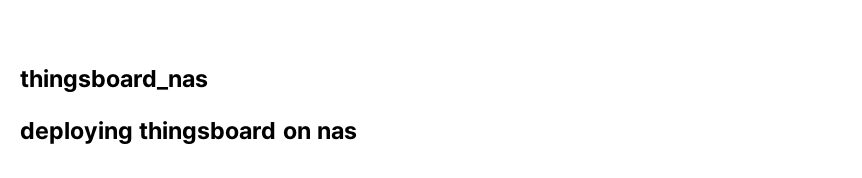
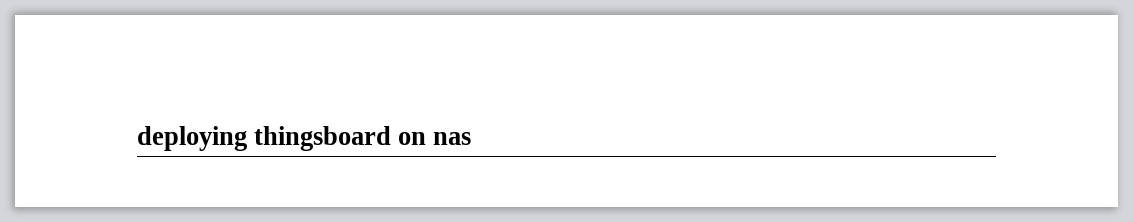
[20,69,208,93] thingsboard_nas // -> (137, 138) none

